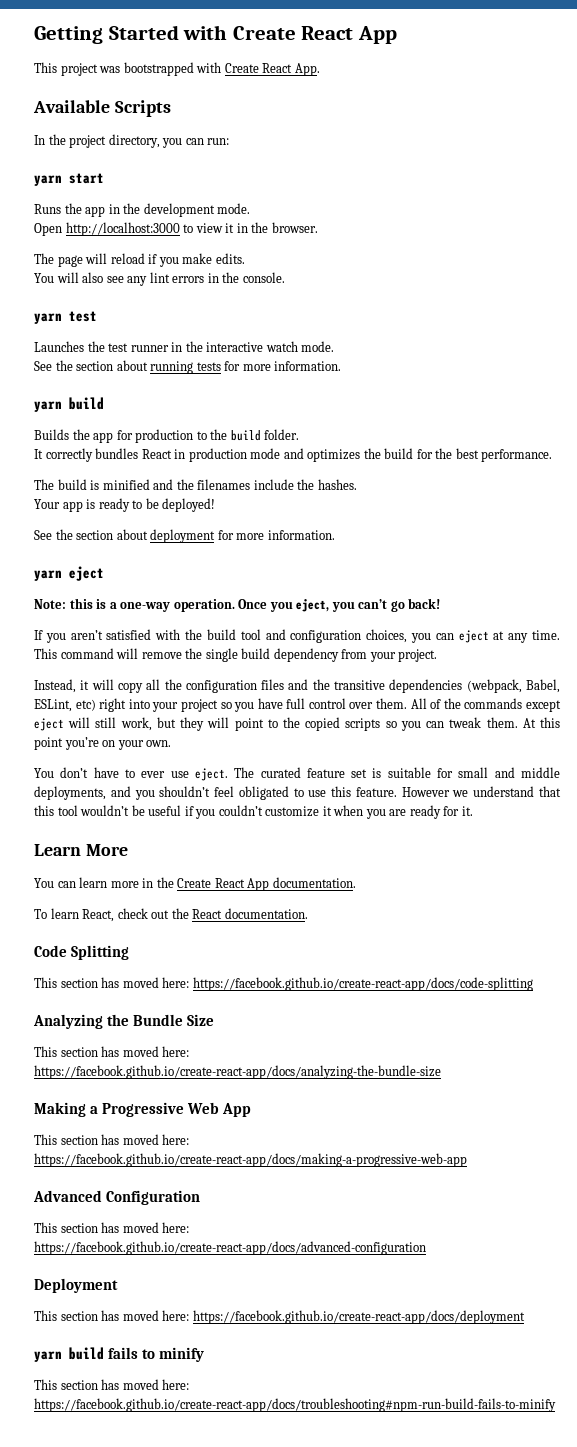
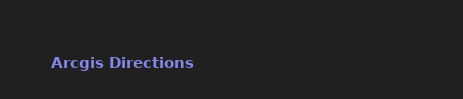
[34,25,397,44] [34,62,320,76] [33,100,171,117] [34,134,230,148] [34,173,104,186] [34,203,251,217] [34,222,318,236] [34,253,245,267] [34,272,285,286] [34,311,97,324] [34,341,335,352] [34,360,342,374] [34,397,104,412] [34,429,300,443] [34,448,553,462] [34,479,357,490] [34,498,216,512] [34,529,335,543] [34,566,104,581] [34,598,441,612] [34,629,560,643] [34,648,438,662] [34,679,561,693] [34,698,561,712] [34,717,561,731] [34,737,172,750] [34,767,560,781] [34,786,561,800] [34,805,473,819] [34,844,128,856] [34,877,356,891] [34,908,308,922] [34,945,130,960] [34,977,533,991] [33,1014,215,1029] [34,1046,190,1057] [34,1065,441,1079] [34,1102,252,1117] [34,1134,190,1145] [34,1153,467,1167] [33,1190,201,1205] [34,1222,190,1233] [34,1241,426,1255] [34,1278,118,1293] [34,1310,525,1324] [34,1347,205,1362] [34,1379,190,1390] [34,1398,556,1412] Getting Started with Create React App // This project was bootstrapped with Create React App. // Available Scripts // In the project directory, you can run: // yarn start // Runs the app in the development mode. // Open http://localhost:3000 to view it in the browser. // The page will reload if you make edits. // You will also see any lint errors in the console. // yarn test // Launches the test runner in the interactive watch mode. // See the section about running tests for more information. // yarn build // Builds the app for production to the build folder. // It correctly bundles React in production mode and optimizes the build for the best performance. // The build is minified and the filenames include the hashes. // Your app is ready to be deployed! // See the section about deployment for more information. // yarn eject // Note: this is a one-way operation. Once you eject, you can’t go back! // If you aren’t satisfied with the build tool and configuration choices, you can eject at any time. This command will remove the single build dependency from your project. // Instead, it will copy all the configuration files and the transitive dependencies (webpack, Babel, ESLint, etc) right into your project so you have full control over them. All of the commands except eject will still work, but they will point to the copied scripts so you can tweak them. At this point you’re on your own. // You don’t have to ever use eject. The curated feature set is suitable for small and middle deployments, and you shouldn’t feel obligated to use this feature. However we understand that this tool wouldn’t be useful if you couldn’t customize it when you are ready for it. // Learn More // You can learn more in the Create React App documentation. // To learn React, check out the React documentation. // Code Splitting // This section has moved here: https://facebook.github.io/create-react-app/docs/code-splitting // Analyzing the Bundle Size // This section has moved here: https://facebook.github.io/create-react-app/docs/analyzing-the-bundle-size // Making a Progressive Web App // This section has moved here: https://facebook.github.io/create-react-app/docs/making-a-progressive-web-app // Advanced Configuration // This section has moved here: https://facebook.github.io/create-react-app/docs/advanced-configuration // Deployment // This section has moved here: https://facebook.github.io/create-react-app/docs/deployment // yarn build fails to minify // This section has moved here: https://facebook.github.io/create-react-app/docs/troubleshooting#npm-run-build-fails-to-minify -> [51,57,194,71] Arcgis Directions

